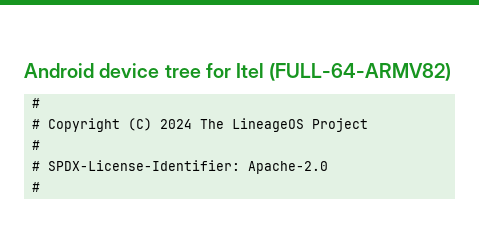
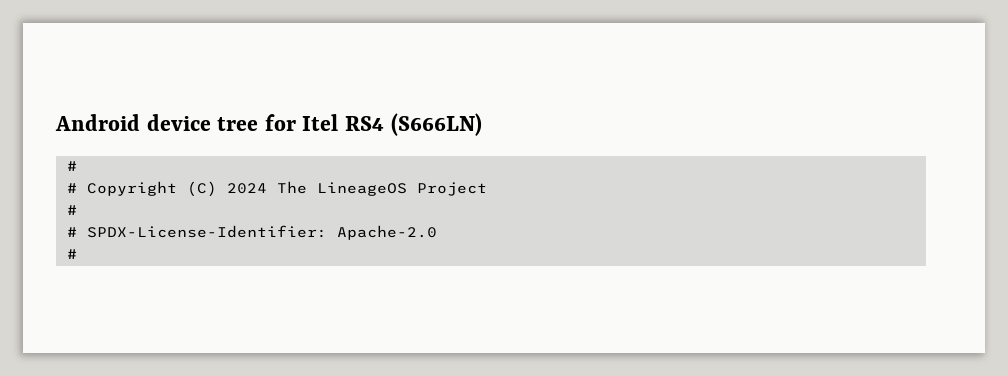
[269,63,452,81] (FULL-64-ARMV82) -> [345,113,482,136] RS4 (S666LN)

